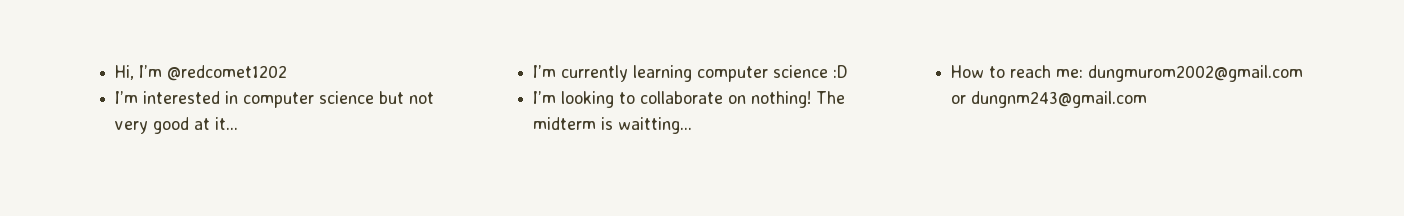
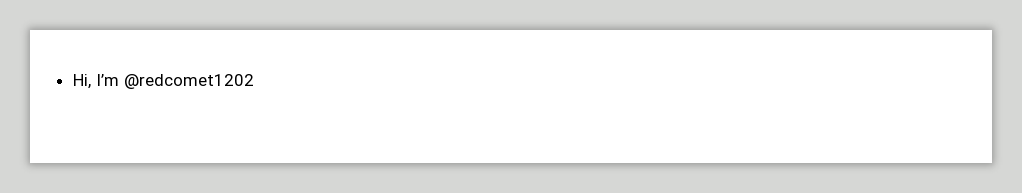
[115,91,435,108] [115,117,239,134] [533,65,849,82] [533,91,846,108] [533,117,693,134] [951,65,1304,82] [951,91,1148,108] // I’m interested in computer science but not very good at it... // I’m currently learning computer science :D // I’m looking to collaborate on nothing! The midterm is waitting... // How to reach me: dungmurom2002@gmail.com or dungnm243@gmail.com -> (254, 81) none

